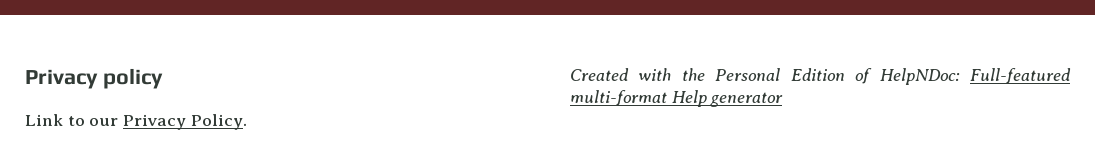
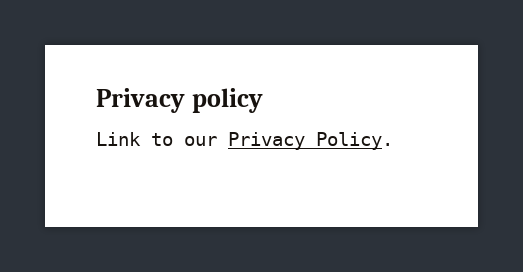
[570,68,1071,85] [570,90,784,107] // Created with the Personal Edition of HelpNDoc: Full-featured multi-format Help generator -> (393, 141) none

